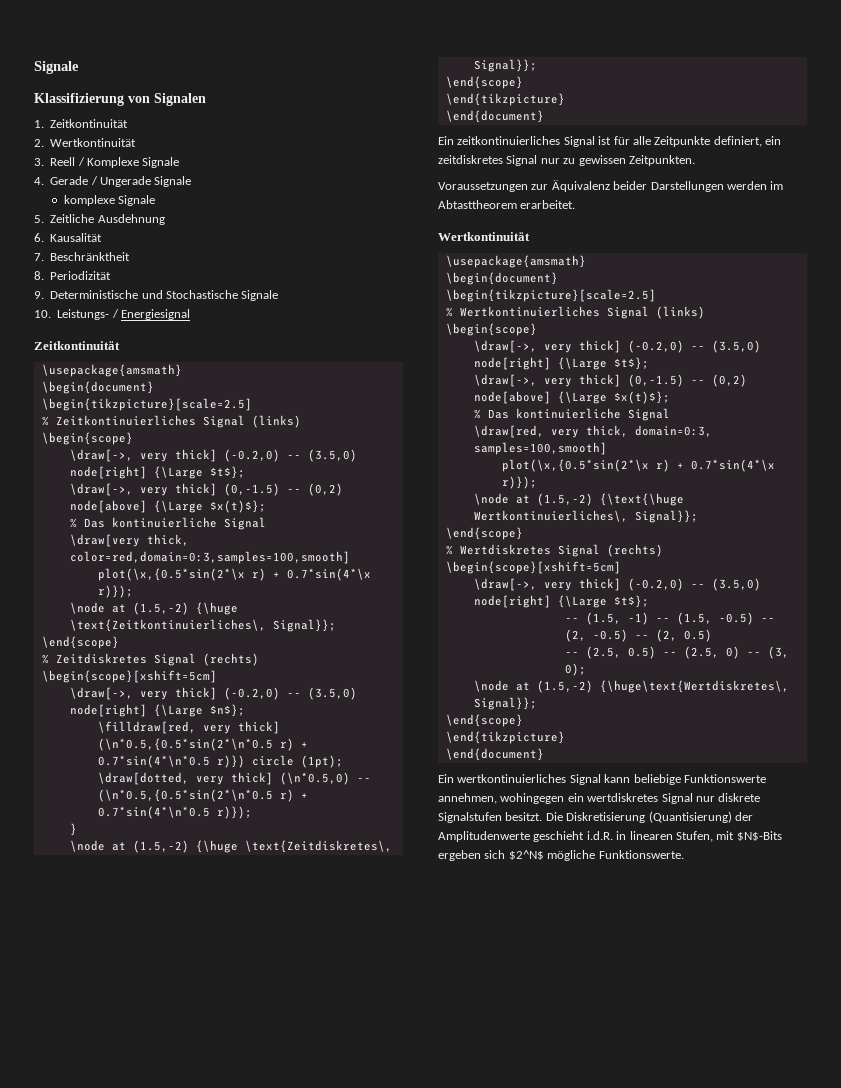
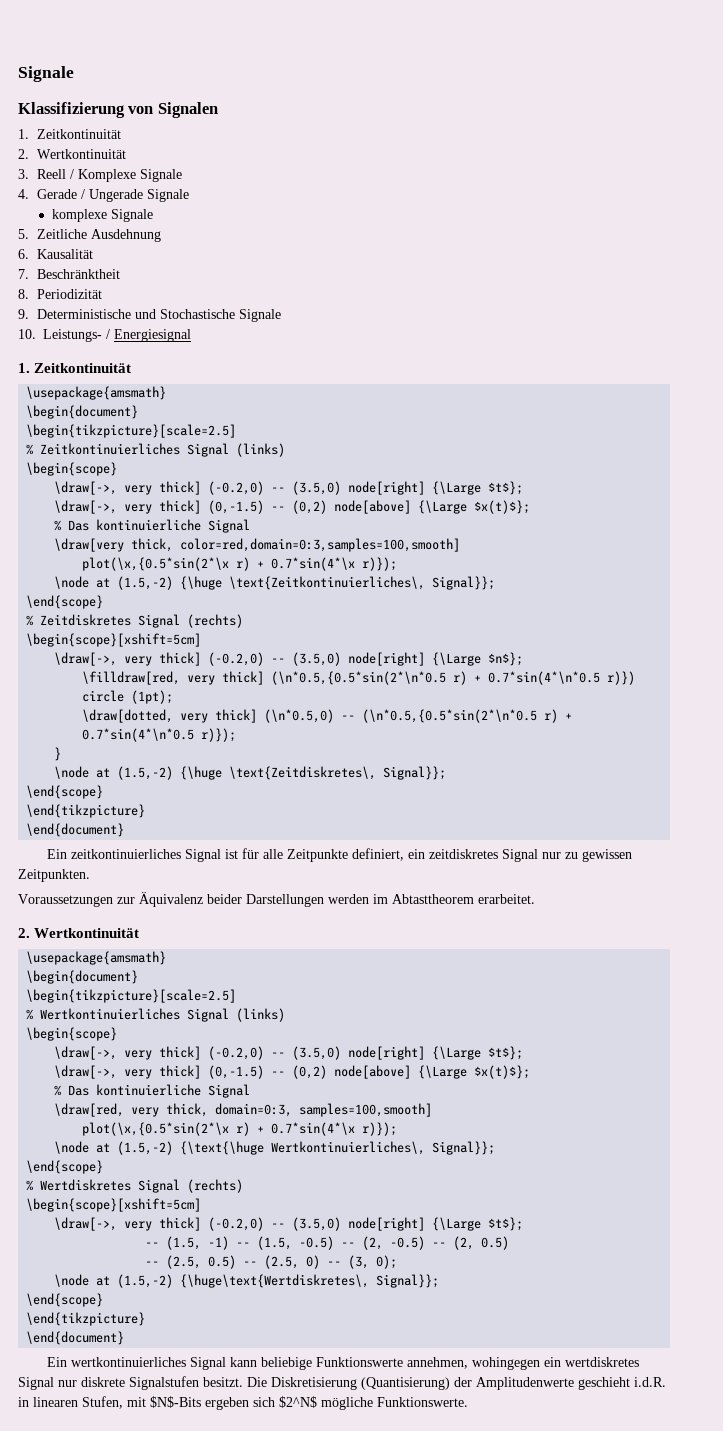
(190, 314) none -> [18,363,30,373] 1.
(576, 204) none -> [18,928,30,938] 2.

